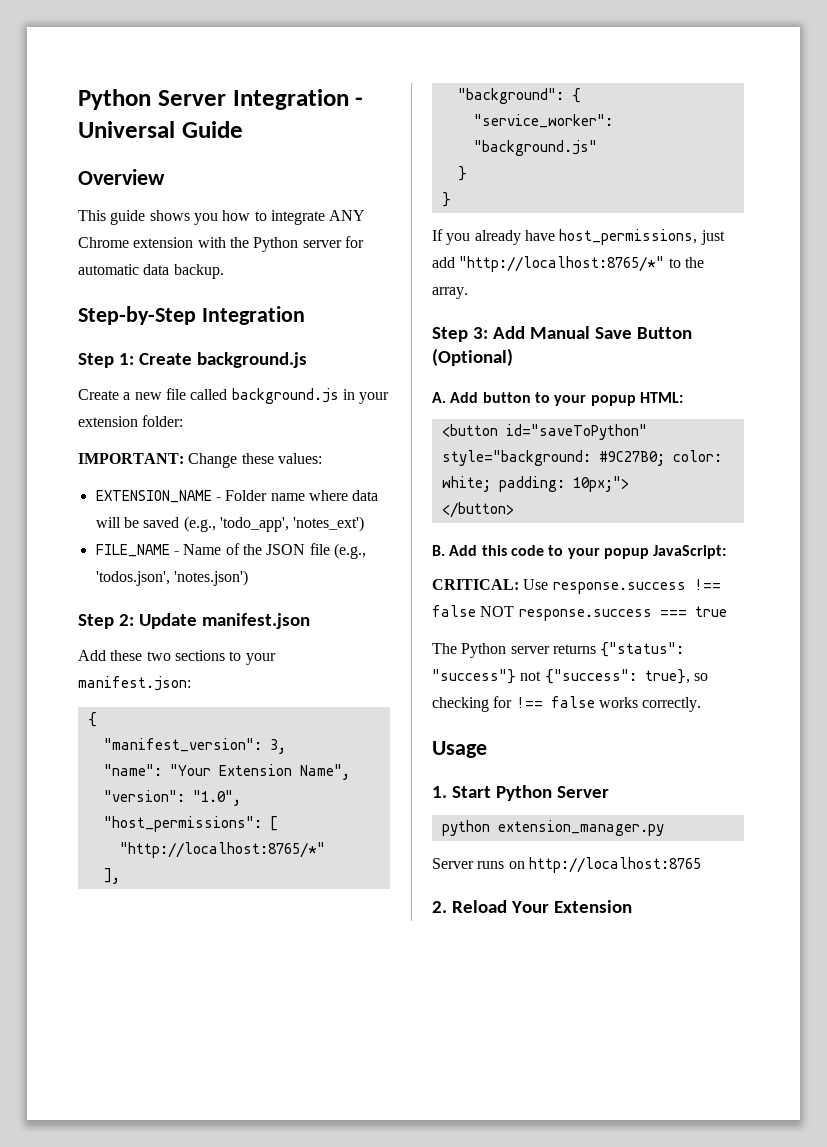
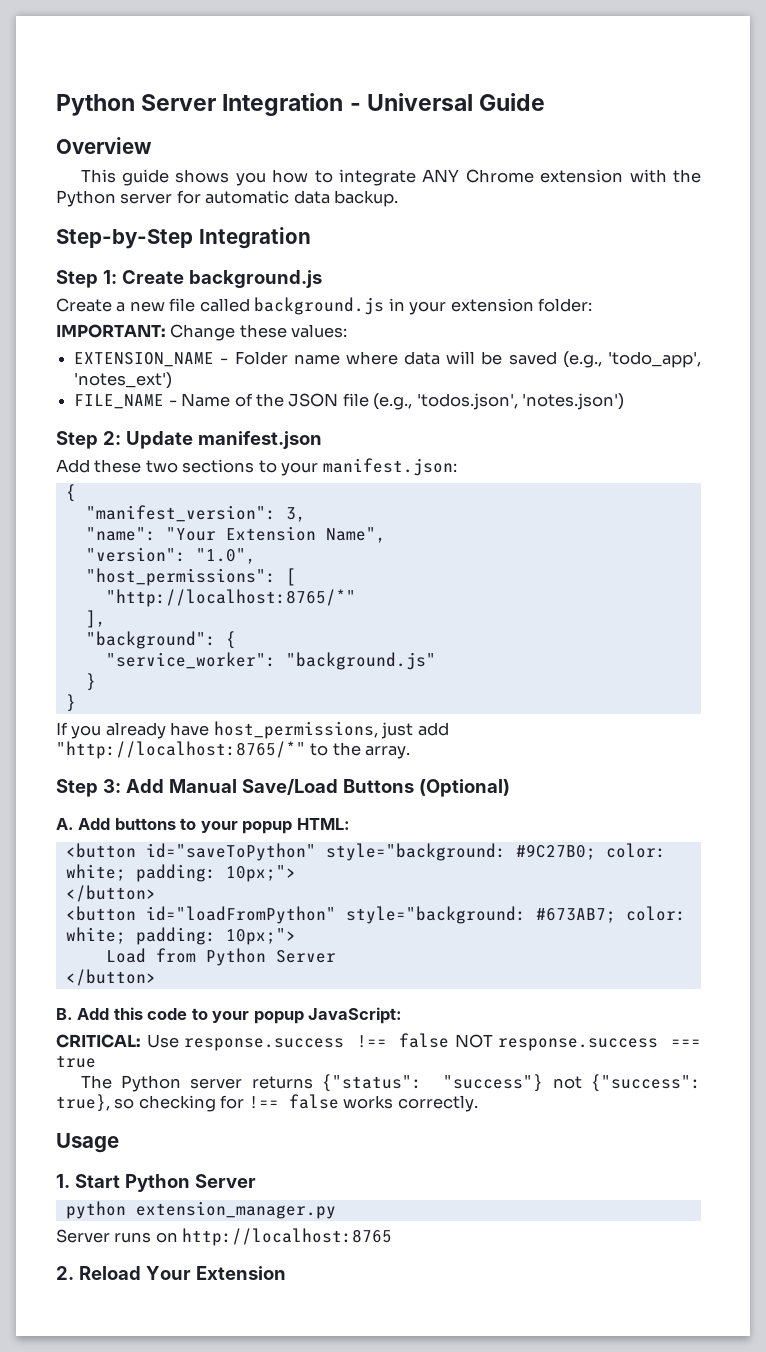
[594,327,692,339] Save Button -> [241,778,414,795] Save/Load Buttons
[482,392,531,403] button -> [114,818,176,830] buttons
(514, 510) none -> [65,906,686,924] [65,927,296,945] [105,948,336,966] [65,969,156,986] // <button id="loadFromPython" style="background: #673AB7; color: white; padding: 10px;"> // Load from Python Server // </button>

